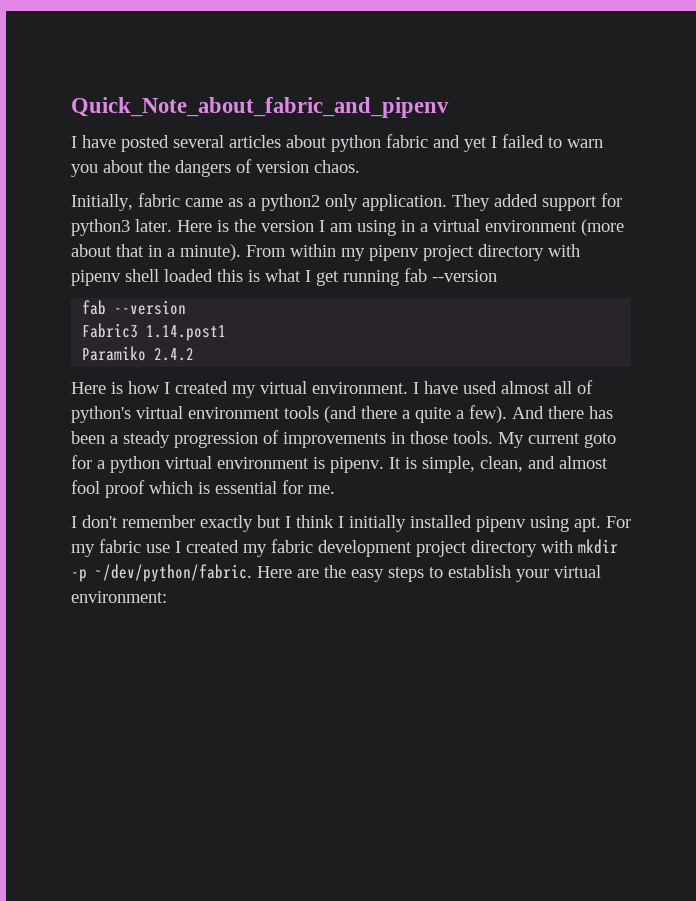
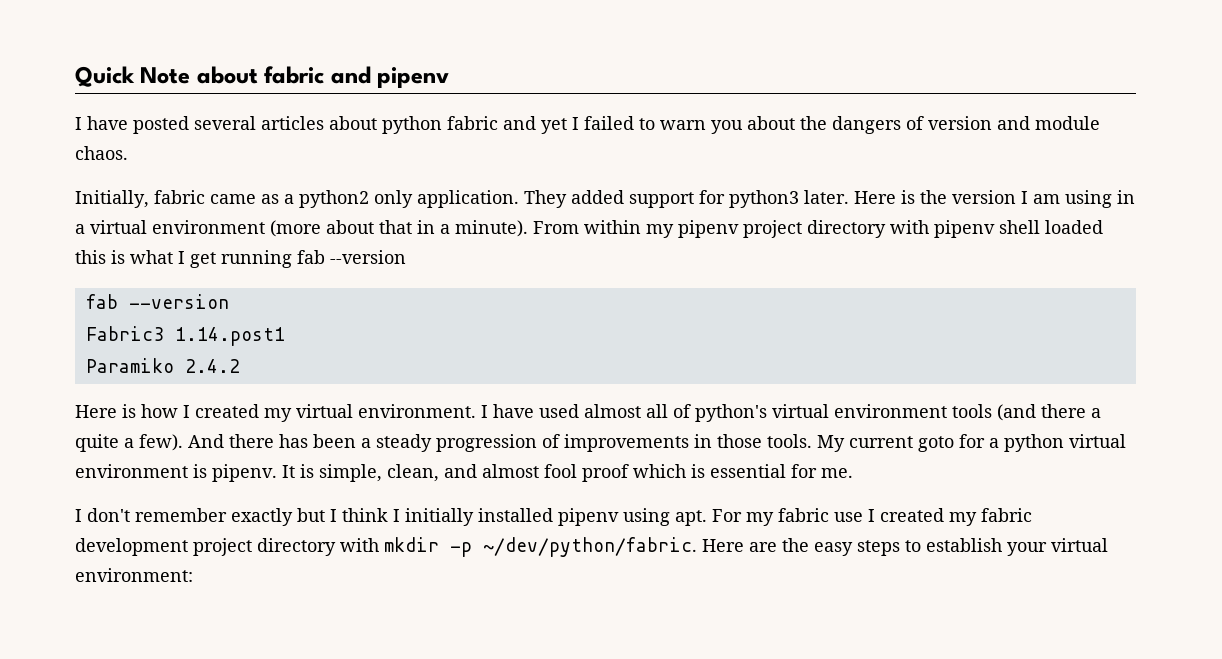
[71,97,449,118] Quick_Note_about_fabric_and_pipenv -> [75,66,450,88] Quick Note about fabric and pipenv
(309, 167) none -> [997,116,1100,130] and module

